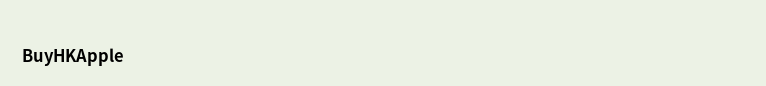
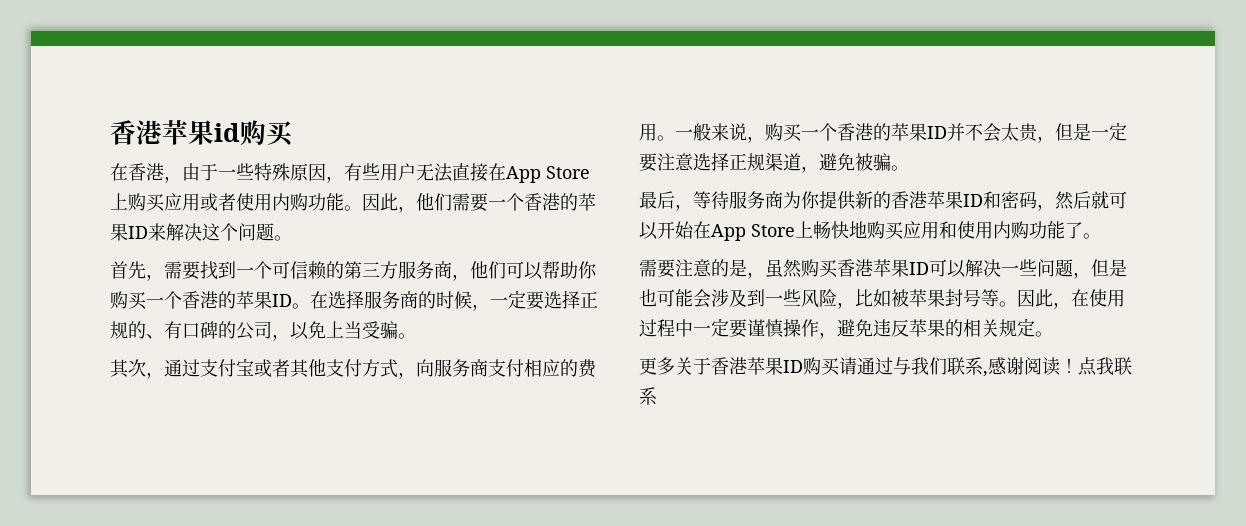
[22,48,124,66] BuyHKApple -> [110,120,294,147] [110,163,590,183] [110,193,596,213] [110,223,292,241] [110,261,597,281] [110,290,598,311] [110,321,416,341] [110,358,597,379] [639,122,1127,143] [639,152,909,173] [639,191,1127,211] [639,221,1101,241] [639,259,1127,279] [639,289,1125,309] [639,318,1053,339] [639,357,1132,377] [639,387,657,405] 香港苹果id购买 // 在香港，由于一些特殊原因，有些用户无法直接在App Store上购买应用或者使用内购功能。因此，他们需要一个香港的苹果ID来解决这个问题。 // 首先，需要找到一个可信赖的第三方服务商，他们可以帮助你购买一个香港的苹果ID。在选择服务商的时候，一定要选择正规的、有口碑的公司，以免上当受骗。 // 其次，通过支付宝或者其他支付方式，向服务商支付相应的费用。一般来说，购买一个香港的苹果ID并不会太贵，但是一定要注意选择正规渠道，避免被骗。 // 最后，等待服务商为你提供新的香港苹果ID和密码，然后就可以开始在App Store上畅快地购买应用和使用内购功能了。 // 需要注意的是，虽然购买香港苹果ID可以解决一些问题，但是也可能会涉及到一些风险，比如被苹果封号等。因此，在使用过程中一定要谨慎操作，避免违反苹果的相关规定。 // 更多关于香港苹果ID购买请通过与我们联系,感谢阅读！点我联系

